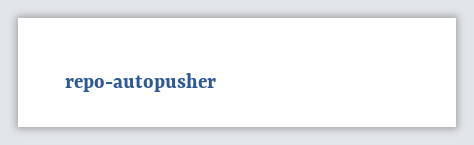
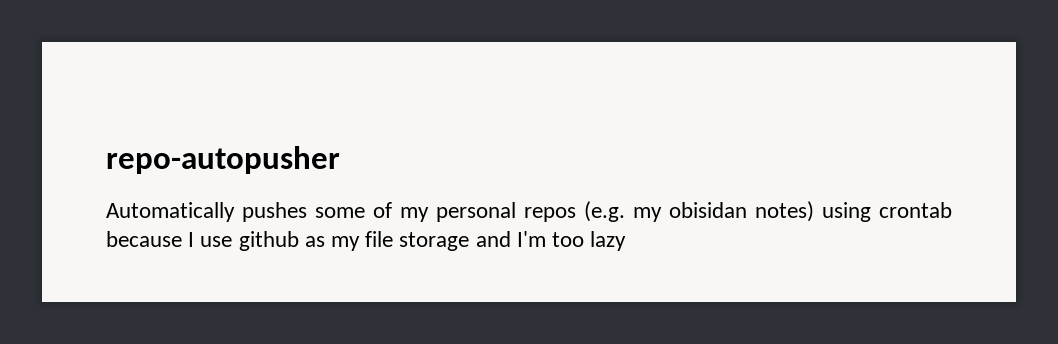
(216, 82) none -> [106,201,952,222] [106,231,627,251] // Automatically pushes some of my personal repos (e.g. my obisidan notes) using crontab because I use github as my file storage and I'm too lazy

